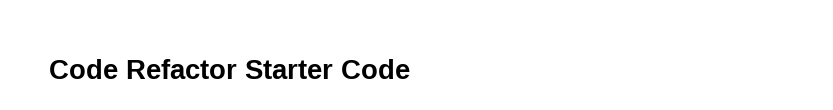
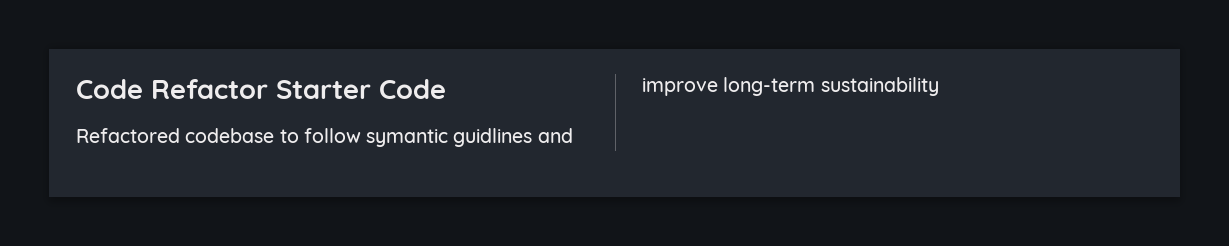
(410, 69) none -> [76,128,573,147] [642,77,939,96] // Refactored codebase to follow symantic guidlines and improve long-term sustainability

